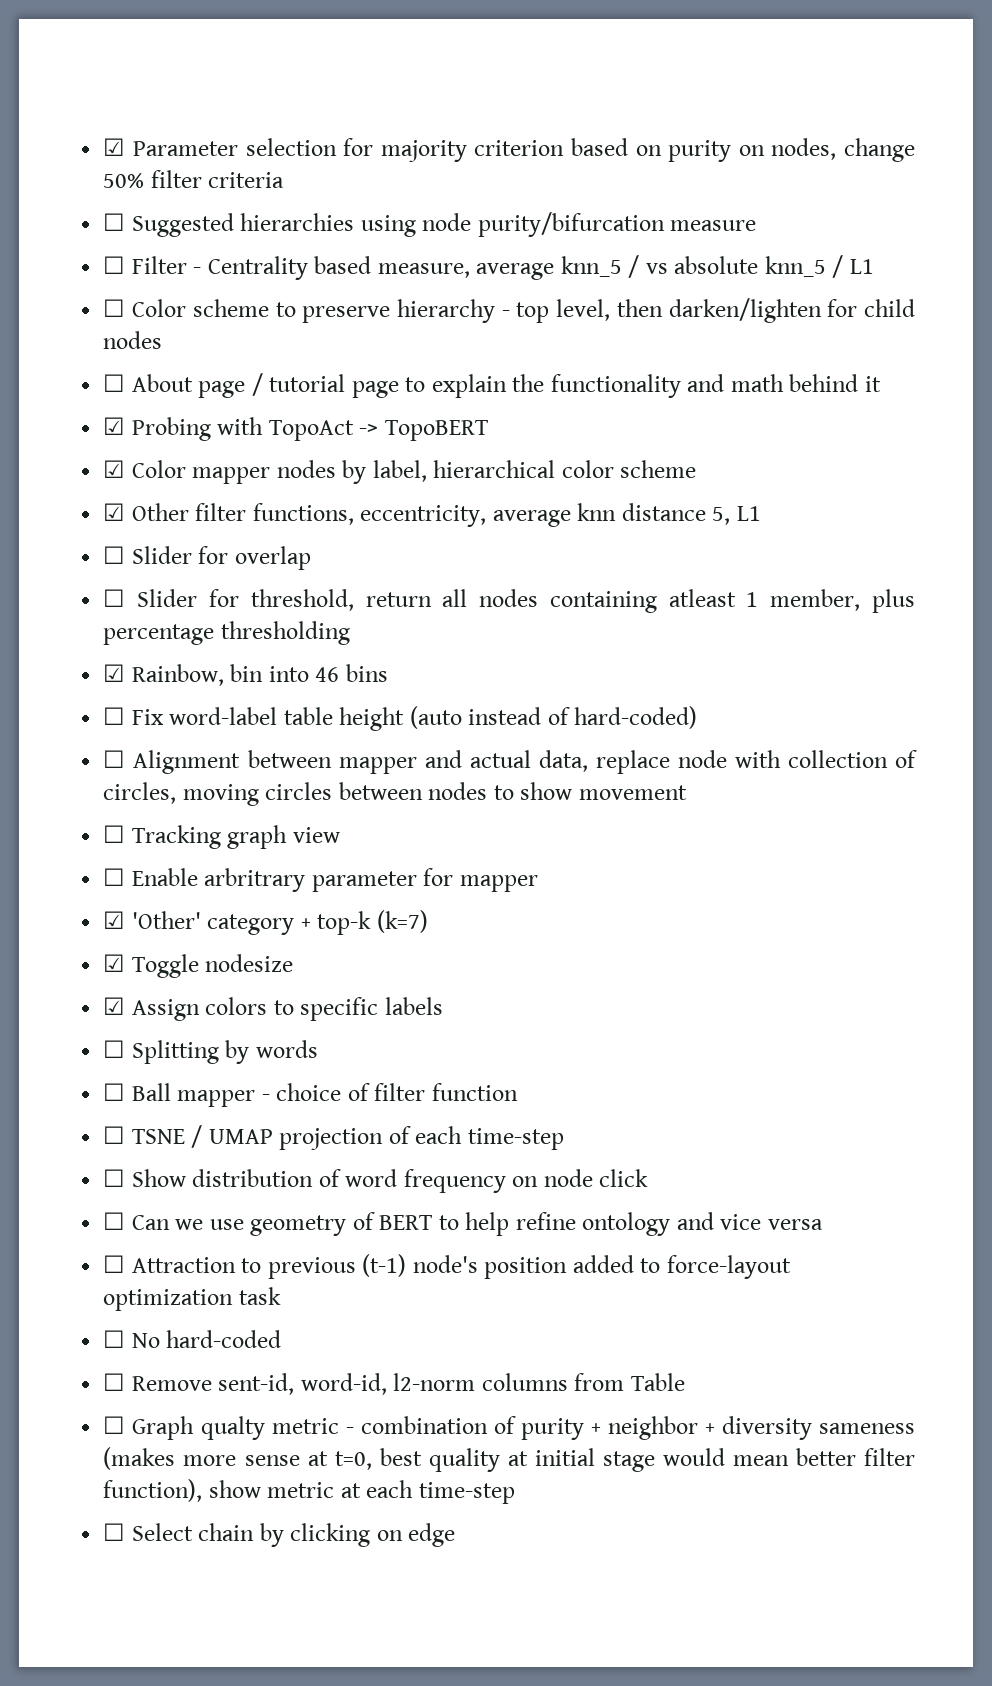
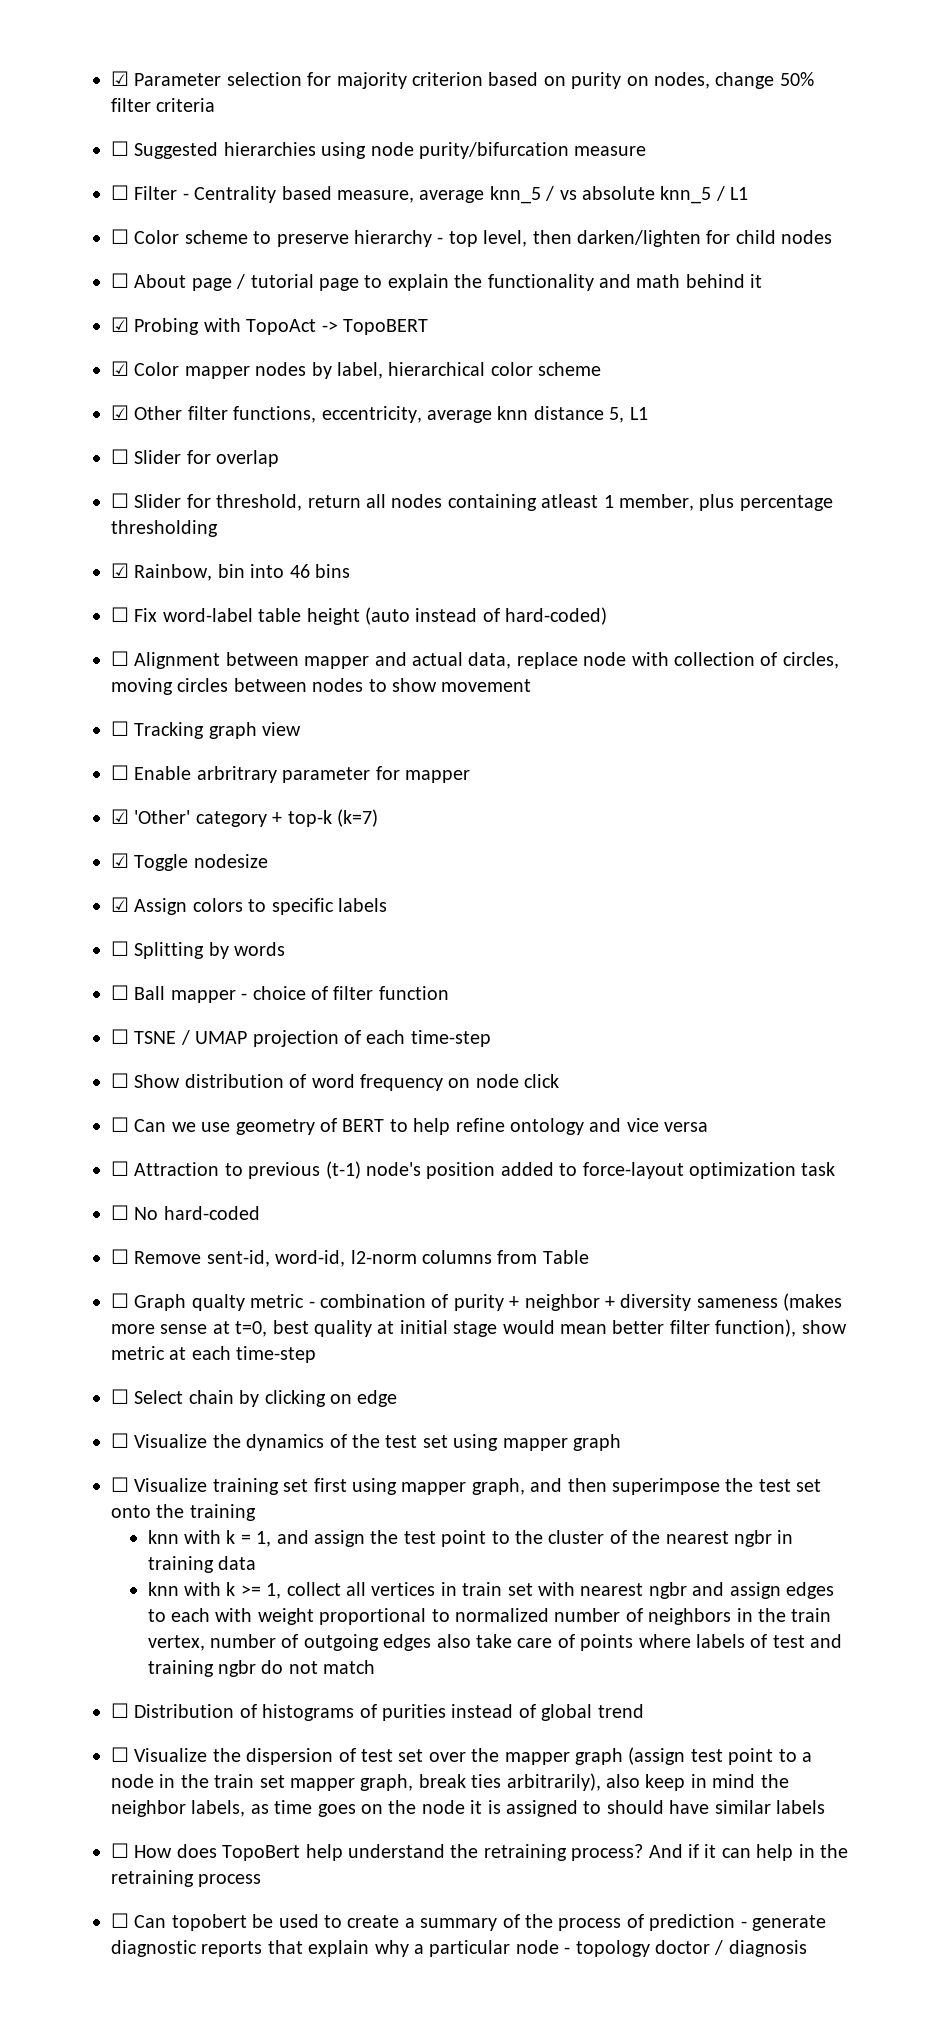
(456, 1535) none -> [111,1433,621,1451] [111,1477,822,1495] [111,1504,256,1521] [147,1530,794,1547] [147,1556,256,1573] [147,1582,834,1599] [147,1608,832,1625] [147,1634,843,1651] [147,1660,376,1677] [111,1703,644,1721] [111,1747,812,1765] [111,1773,789,1791] [111,1800,825,1817] [111,1843,848,1861] [111,1870,262,1887] [111,1913,826,1931] [111,1940,807,1957] // ☐ Visualize the dynamics of the test set using mapper graph // ☐ Visualize training set first using mapper graph, and then superimpose the test set onto the training // knn with k = 1, and assign the test point to the cluster of the nearest ngbr in training data // knn with k >= 1, collect all vertices in train set with nearest ngbr and assign edges to each with weight proportional to normalized number of neighbors in the train vertex, number of outgoing edges also take care of points where labels of test and training ngbr do not match // ☐ Distribution of histograms of purities instead of global trend // ☐ Visualize the dispersion of test set over the mapper graph (assign test point to a node in the train set mapper graph, break ties arbitrarily), also keep in mind the neighbor labels, as time goes on the node it is assigned to should have similar labels // ☐ How does TopoBert help understand the retraining process? And if it can help in the retraining process // ☐ Can topobert be used to create a summary of the process of prediction - generate diagnostic reports that explain why a particular node - topology doctor / diagnosis

